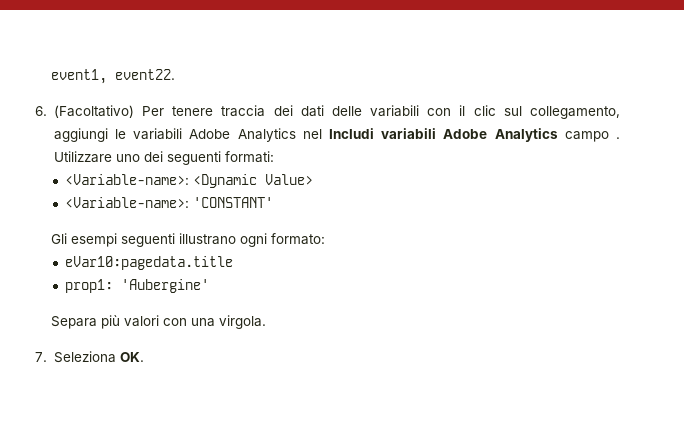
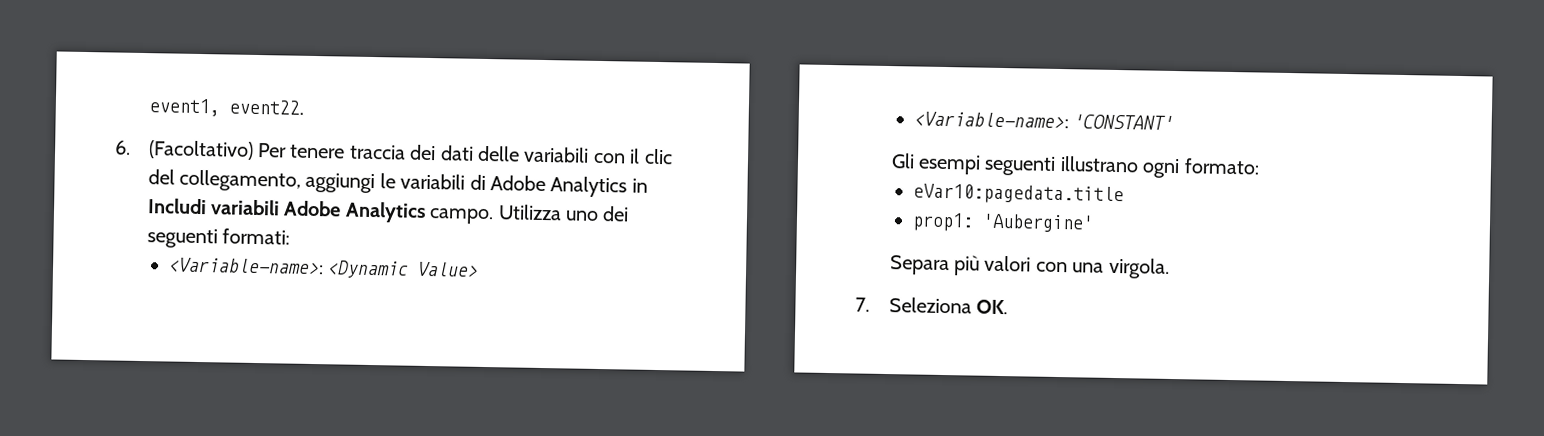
[503,106,522,116] sul -> [147,169,175,185] del
[189,128,322,142] Adobe Analytics nel -> [469,174,648,198] di Adobe Analytics in
[564,131,620,142] [53,151,112,163] campo . Utilizzare -> [429,204,562,225] campo. Utilizza

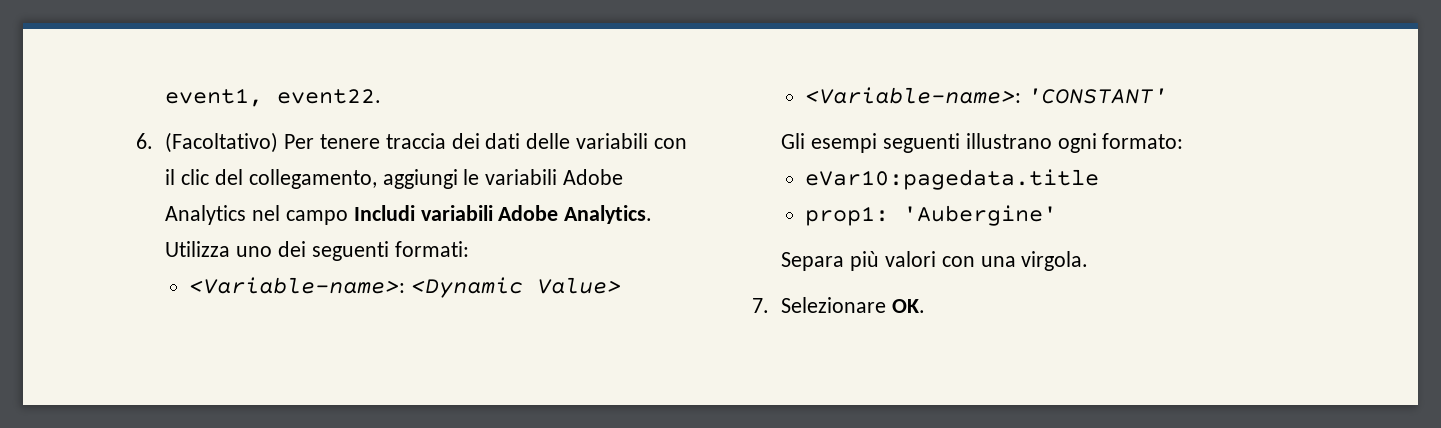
[469,174,648,198] di Adobe Analytics in -> [562,169,623,185] [165,205,348,225] Adobe Analytics nel campo
[344,201,495,225] Analytics campo. -> [564,205,653,224] Analytics.
[888,297,972,314] Seleziona -> [781,297,887,313] Selezionare

